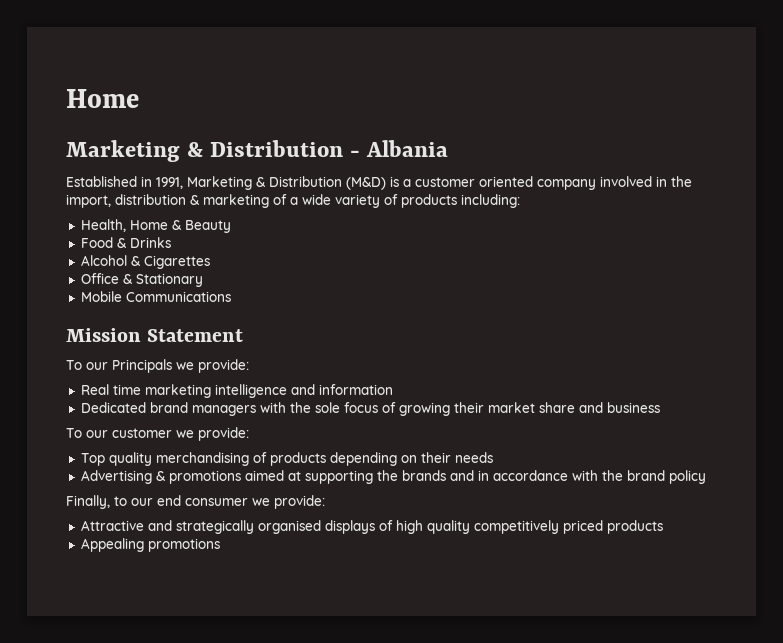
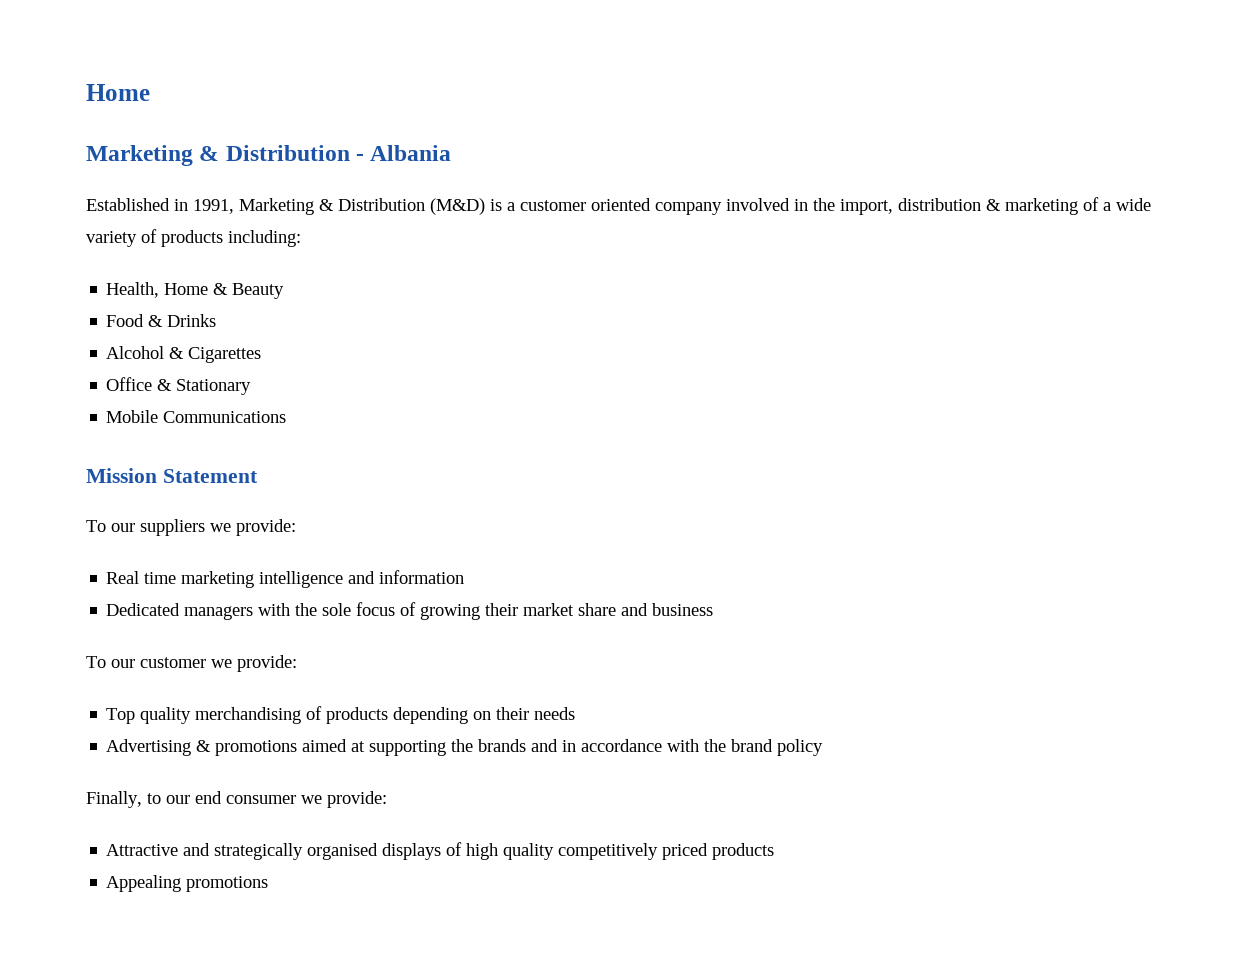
[112,359,172,373] Principals -> [140,519,205,536] suppliers
[149,402,188,413] brand -> (181, 609) none

